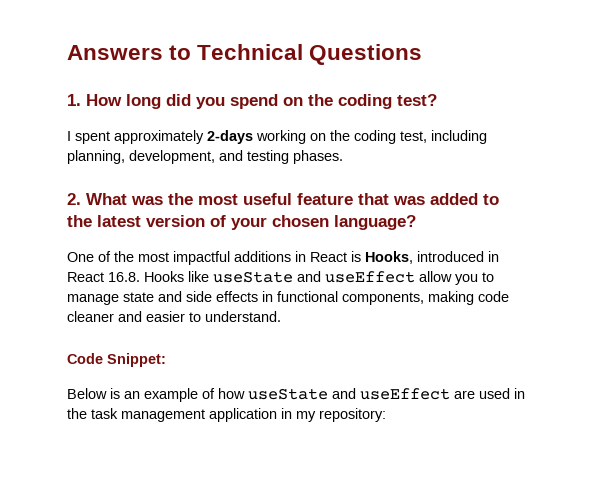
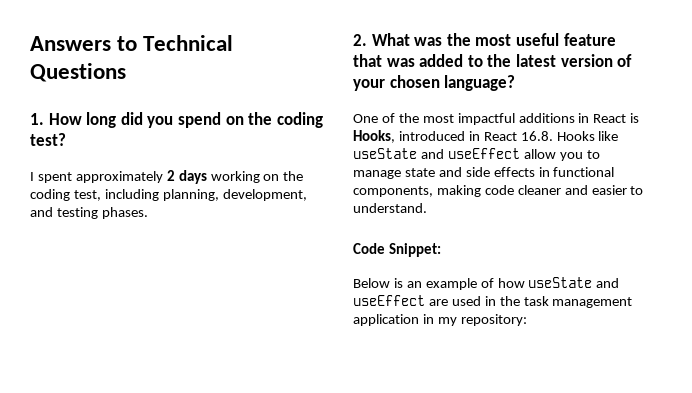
[207,130,253,144] 2-days -> [166,170,207,184] 2 days

